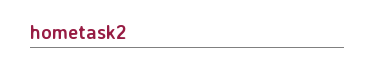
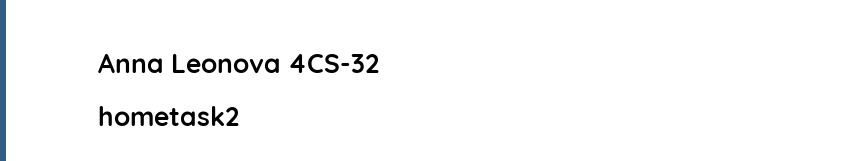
(30, 32) none -> [98,53,380,73] Anna Leonova 4CS-32 //

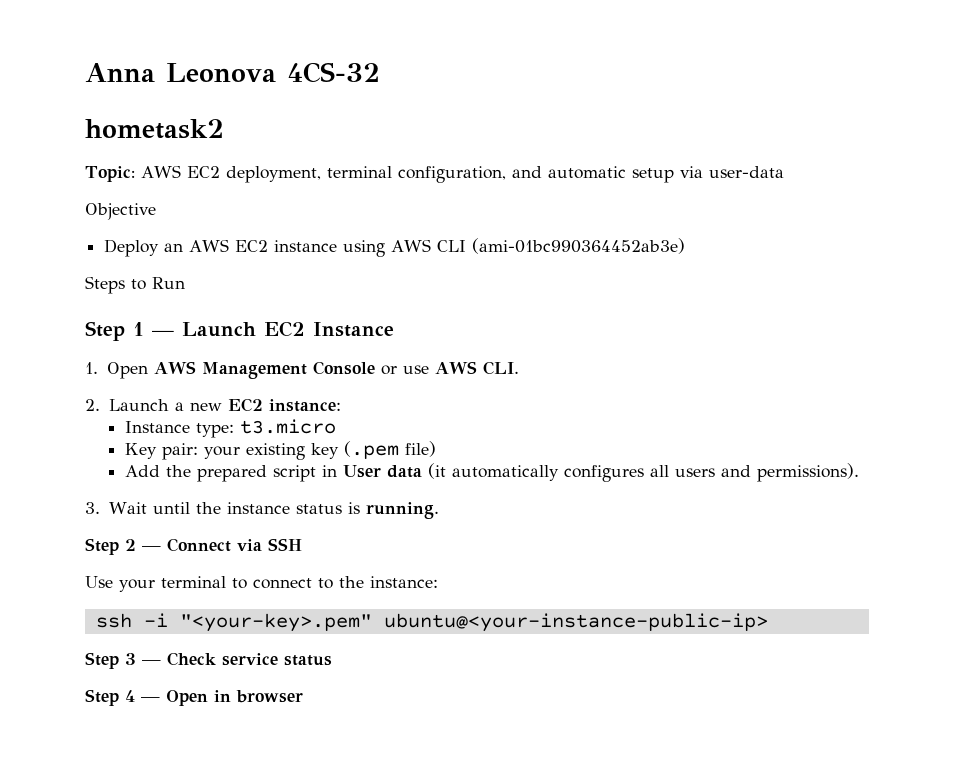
(239, 116) none -> [85,165,784,183] [85,203,156,220] [104,238,686,257] [85,276,185,294] [85,321,394,341] [85,361,519,379] [85,398,341,412] [124,419,336,438] [124,441,436,460] [124,463,859,482] [85,502,439,519] [85,538,302,555] [85,576,438,592] [95,613,768,632] [85,652,332,669] [85,689,303,706] // Topic: AWS EC2 deployment, terminal configuration, and automatic setup via user-data // Objective // Deploy an AWS EC2 instance using AWS CLI (ami-01bc990364452ab3e) // Steps to Run // Step 1 — Launch EC2 Instance // 1. Open AWS Management Console or use AWS CLI. // 2. Launch a new EC2 instance: // Instance type: t3.micro // Key pair: your existing key (.pem file) // Add the prepared script in User data (it automatically configures all users and permissions). // 3. Wait until the instance status is running. // Step 2 — Connect via SSH // Use your terminal to connect to the instance: // ssh -i "<your-key>.pem" ubuntu@<your-instance-public-ip> // Step 3 — Check service status // Step 4 — Open in browser

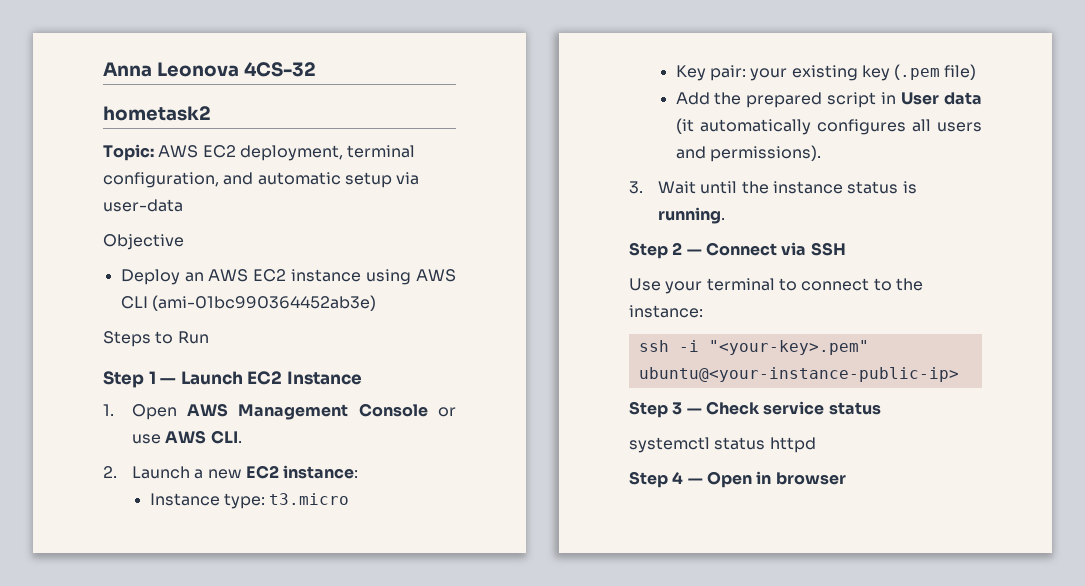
(332, 660) none -> [629,437,816,453] // systemctl status httpd

